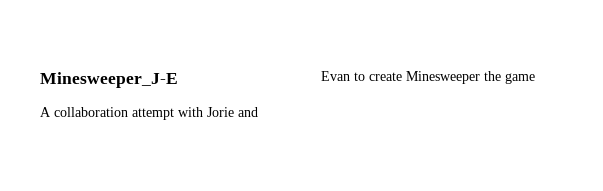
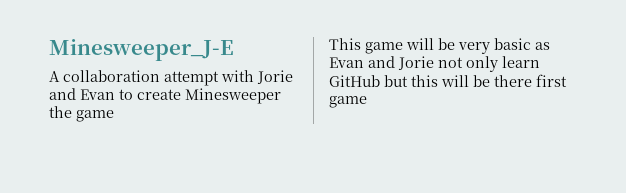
(535, 78) none -> [329,38,550,54] [329,56,540,72] [329,74,567,87] [329,96,367,108] // This game will be very basic as Evan and Jorie not only learn GitHub but this will be there first game

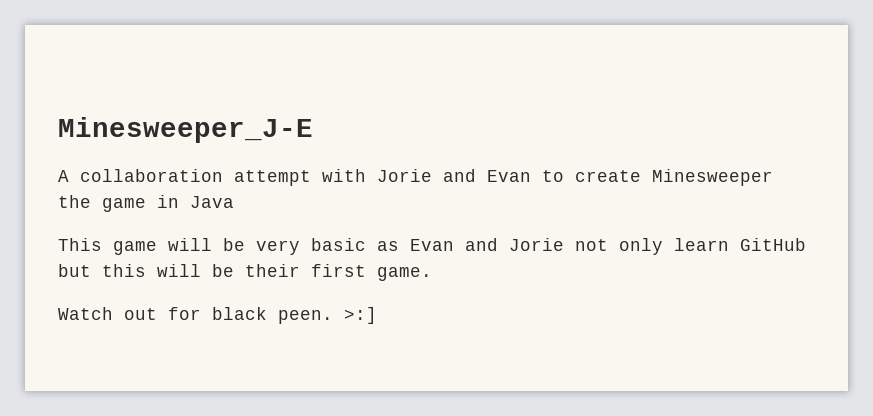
(114, 116) none -> [157,195,234,208] in Java
[494,74,567,87] [329,96,367,108] there first game -> [245,264,432,281] [58,307,377,324] their first game. // Watch out for black peen. >:]

